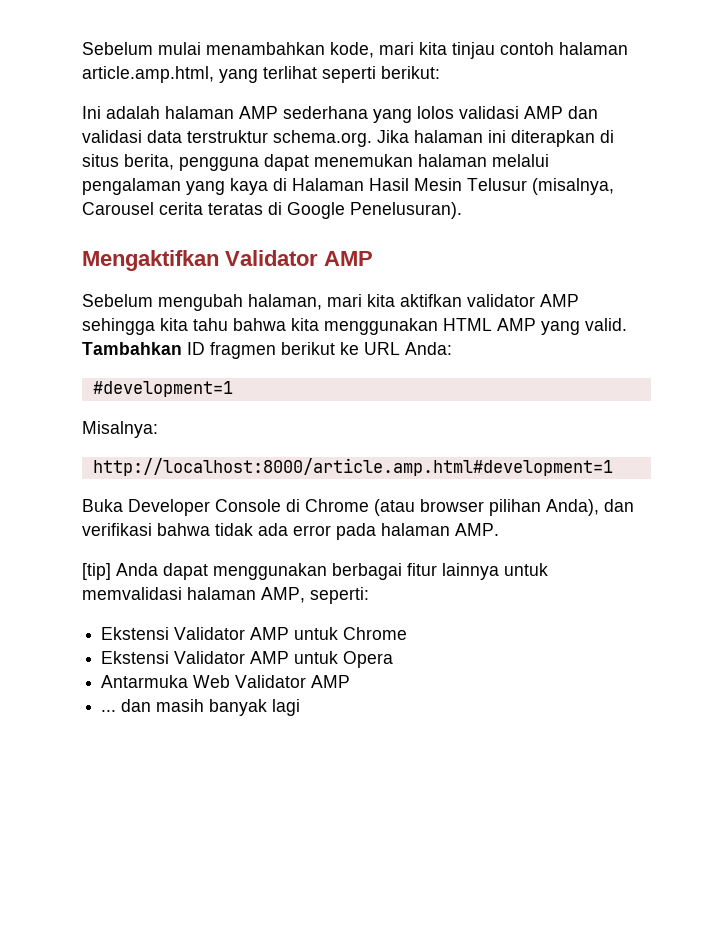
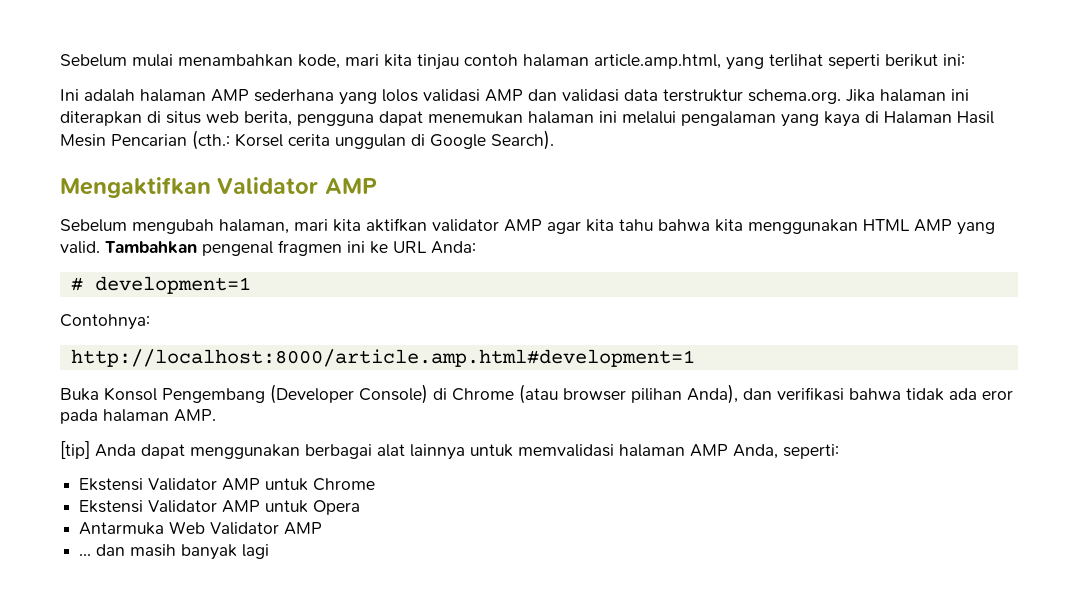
[381,66,440,79] berikut: -> [885,54,965,67] berikut ini:
(119, 160) none -> [206,111,239,123] web
(487, 160) none -> [599,111,617,123] ini
[467,178,614,195] [82,202,263,215] Telusur (misalnya, Carousel cerita teratas -> [111,130,406,150] Pencarian (cth.: Korsel cerita unggulan
[350,202,462,219] Penelusuran). -> [491,130,554,150] Search).
[82,318,155,335] sehingga -> [547,221,581,234] agar
[187,342,335,359] ID fragmen berikut -> [202,240,365,256] pengenal fragmen ini
[92,381,233,397] [82,421,158,438] #development=1 // Misalnya: -> [70,276,251,294] [60,314,150,330] # development=1 // Contohnya:
[128,499,281,516] Developer Console -> [104,384,428,404] Konsol Pengembang (Developer Console)
[293,525,331,536] error -> [982,390,1013,400] eror
[407,563,437,576] fitur -> [377,444,405,457] alat
[261,587,305,603] AMP, -> [690,444,778,459] AMP Anda,

